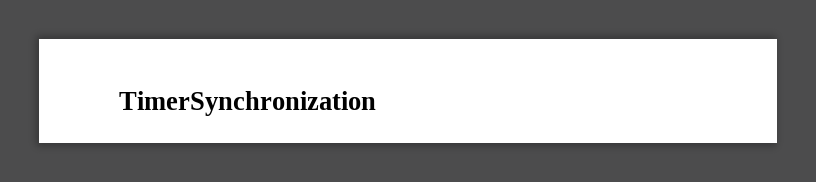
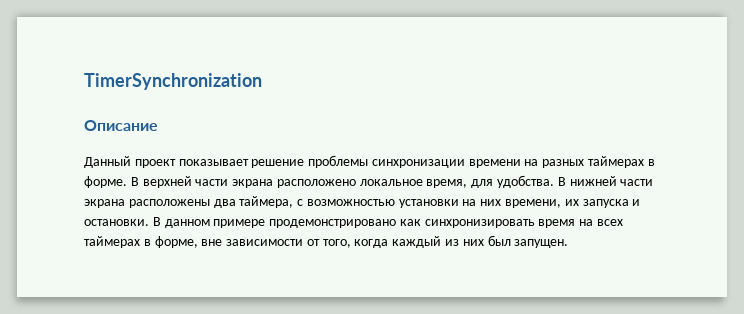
(376, 103) none -> [84,120,158,131] [84,155,655,168] [84,175,654,188] [84,196,641,208] [84,217,624,228] [84,235,569,248] // Описание // Данный проект показывает решение проблемы синхронизации времени на разных таймерах в форме. В верхней части экрана расположено локальное время, для удобства. В нижней части экрана расположены два таймера, с возможностью установки на них времени, их запуска и остановки. В данном примере продемонстрировано как синхронизировать время на всех таймерах в форме, вне зависимости от того, когда каждый из них был запущен.

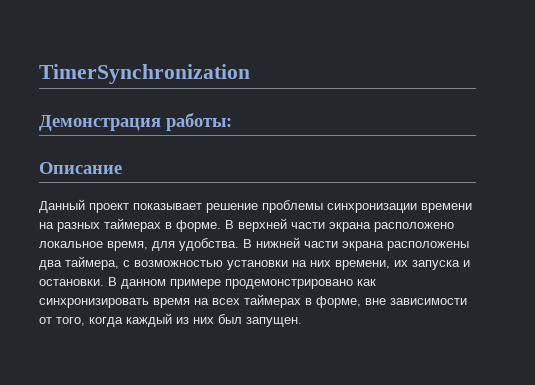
(262, 81) none -> [39,113,232,131] // Демонстрация работы:

